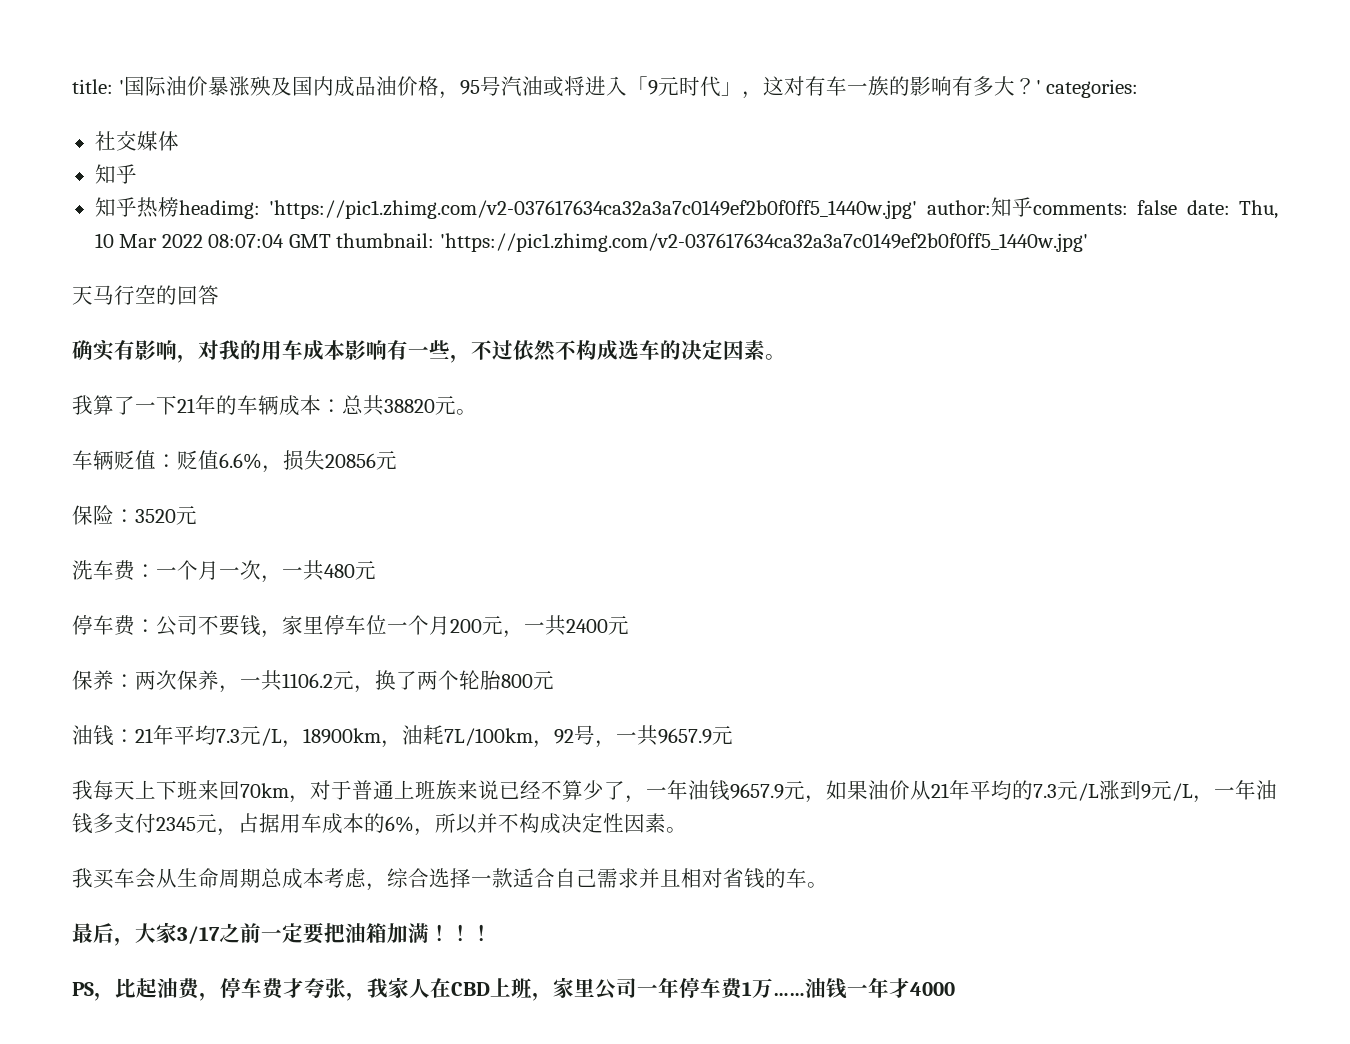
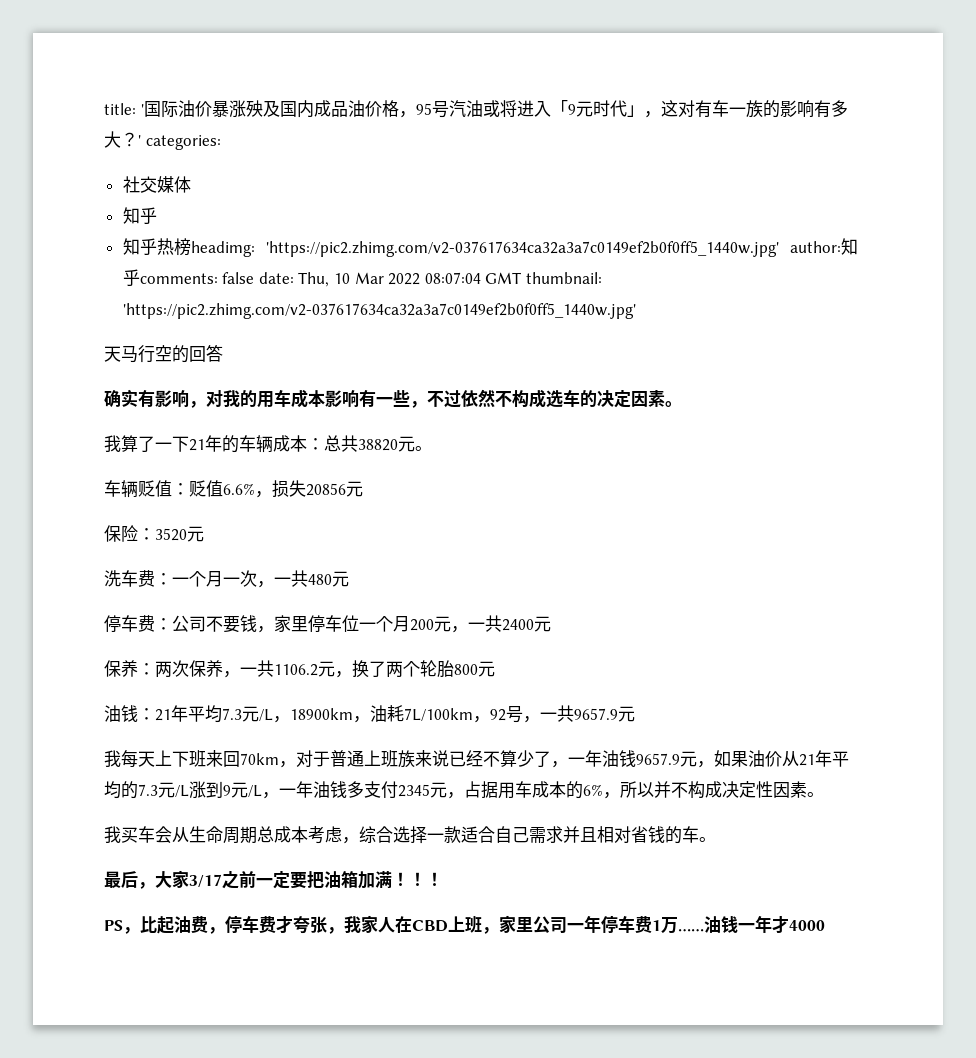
[269,200,918,219] 'https://pic1.zhimg.com/v2-037617634ca32a3a7c0149ef2b0f0ff5_1440w.jpg' -> [265,241,779,257] 'https://pic2.zhimg.com/v2-037617634ca32a3a7c0149ef2b0f0ff5_1440w.jpg'
[439,233,1088,252] 'https://pic1.zhimg.com/v2-037617634ca32a3a7c0149ef2b0f0ff5_1440w.jpg' -> [122,303,636,319] 'https://pic2.zhimg.com/v2-037617634ca32a3a7c0149ef2b0f0ff5_1440w.jpg'

